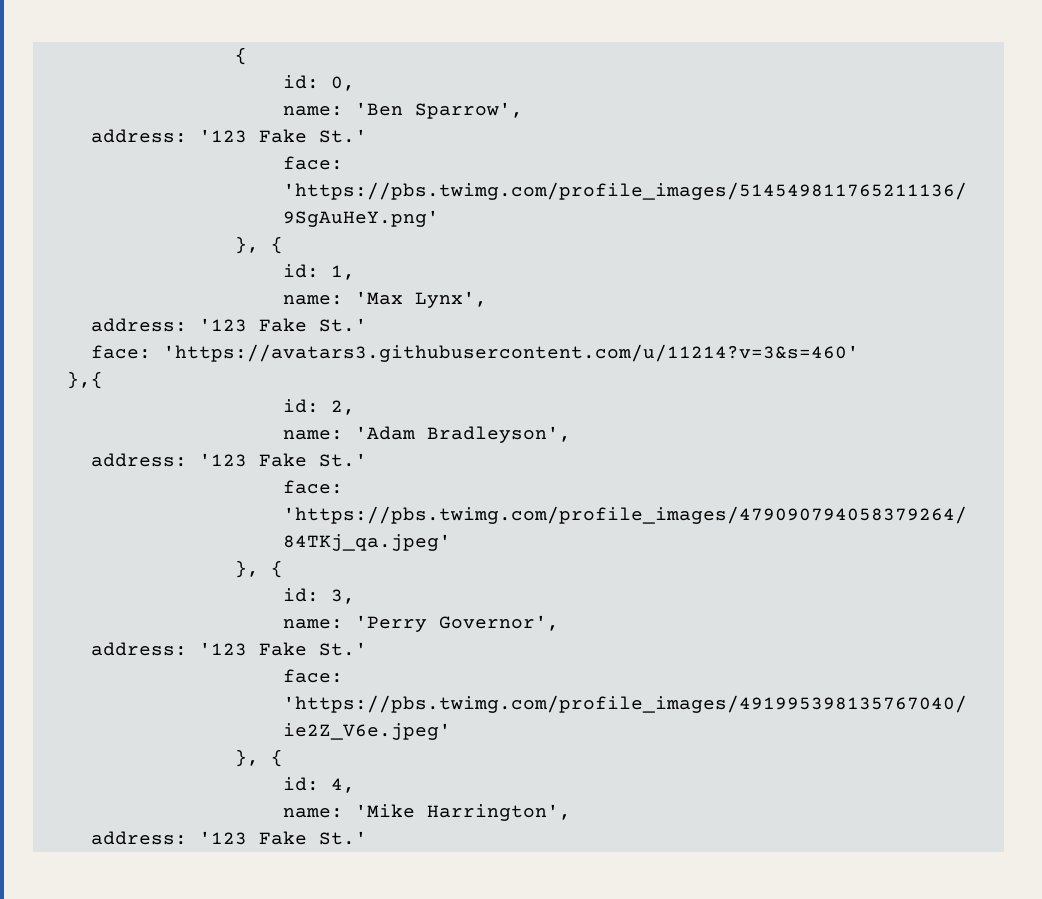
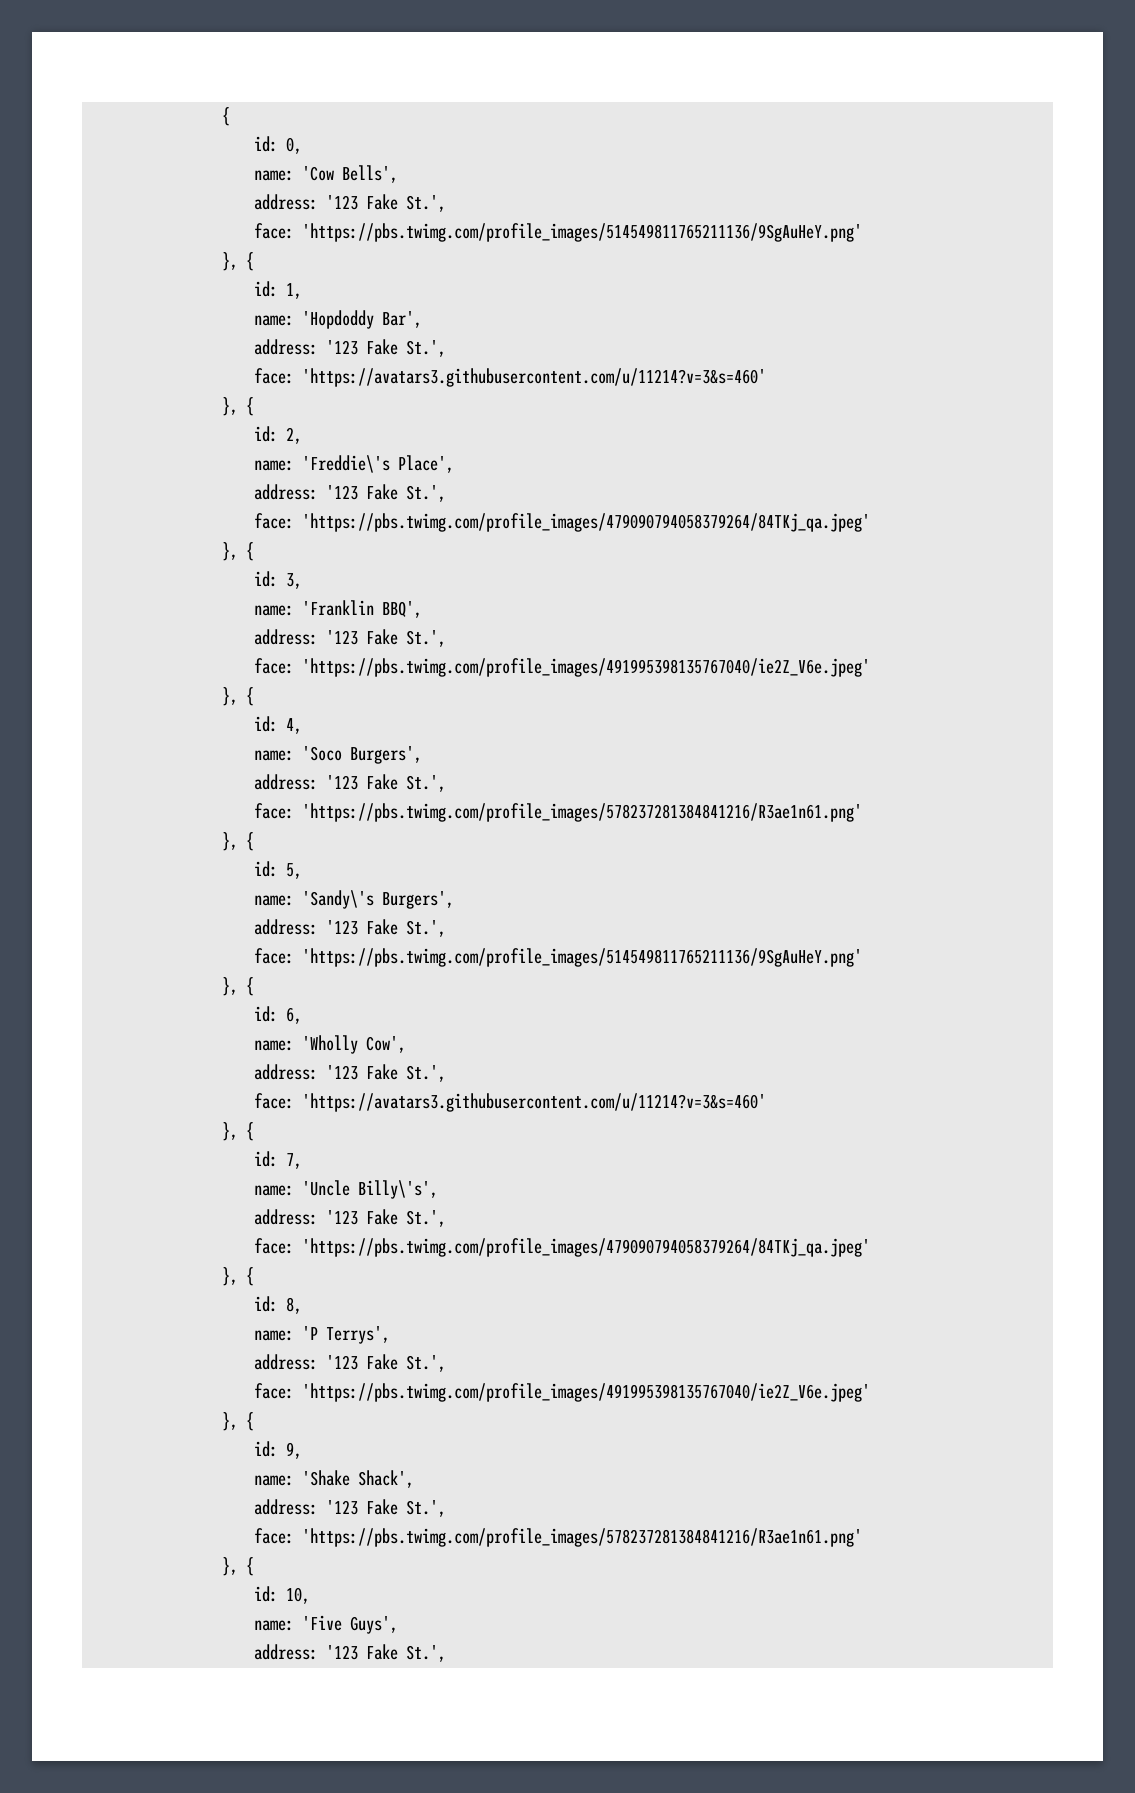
[354,102,523,119] [90,129,367,143] 'Ben Sparrow', // address: '123 Fake St.' -> [302,165,398,183] [254,194,446,212] 'Cow Bells', // address: '123 Fake St.',
[354,291,487,308] [90,318,367,332] [90,344,859,362] [66,371,103,389] 'Max Lynx', // address: '123 Fake St.' // face: 'https://avatars3.githubusercontent.com/u/11214?v=3&s=460' // },{ -> [302,310,422,329] [254,339,446,357] [254,368,766,387] [222,397,254,416] 'Hopdoddy Bar', // address: '123 Fake St.', // face: 'https://avatars3.githubusercontent.com/u/11214?v=3&s=460' // }, {
[354,426,571,443] [90,453,367,467] 'Adam Bradleyson', // address: '123 Fake St.' -> [302,455,454,473] [254,484,446,502] 'Freddie\'s Place', // address: '123 Fake St.',
[354,615,559,632] [90,642,367,656] 'Perry Governor', // address: '123 Fake St.' -> [302,600,422,618] [254,629,446,647] 'Franklin BBQ', // address: '123 Fake St.',
[354,804,571,821] [90,831,367,845] 'Mike Harrington', // address: '123 Fake St.' -> [302,746,422,764] [254,774,446,792] [254,803,862,822] [222,832,254,851] [254,861,302,879] [254,890,454,909] [254,919,446,937] [254,948,862,967] [222,977,254,996] [254,1006,302,1024] [254,1035,406,1054] [254,1064,446,1082] [254,1093,766,1112] [222,1122,254,1141] [254,1151,302,1169] [254,1180,438,1199] [254,1209,446,1227] [254,1238,870,1257] [222,1267,254,1286] [254,1296,302,1314] [254,1326,390,1344] [254,1354,446,1372] [254,1383,870,1402] [222,1412,254,1431] [254,1441,302,1459] [254,1470,414,1488] [254,1499,446,1517] [254,1528,862,1547] [222,1557,254,1576] [254,1586,310,1604] [254,1615,398,1634] [254,1644,446,1662] 'Soco Burgers', // address: '123 Fake St.', // face: 'https://pbs.twimg.com/profile_images/578237281384841216/R3ae1n61.png' // }, { // id: 5, // name: 'Sandy\'s Burgers', // address: '123 Fake St.', // face: 'https://pbs.twimg.com/profile_images/514549811765211136/9SgAuHeY.png' // }, { // id: 6, // name: 'Wholly Cow', // address: '123 Fake St.', // face: 'https://avatars3.githubusercontent.com/u/11214?v=3&s=460' // }, { // id: 7, // name: 'Uncle Billy\'s', // address: '123 Fake St.', // face: 'https://pbs.twimg.com/profile_images/479090794058379264/84TKj_qa.jpeg' // }, { // id: 8, // name: 'P Terrys', // address: '123 Fake St.', // face: 'https://pbs.twimg.com/profile_images/491995398135767040/ie2Z_V6e.jpeg' // }, { // id: 9, // name: 'Shake Shack', // address: '123 Fake St.', // face: 'https://pbs.twimg.com/profile_images/578237281384841216/R3ae1n61.png' // }, { // id: 10, // name: 'Five Guys', // address: '123 Fake St.',

